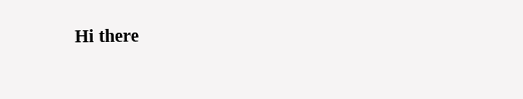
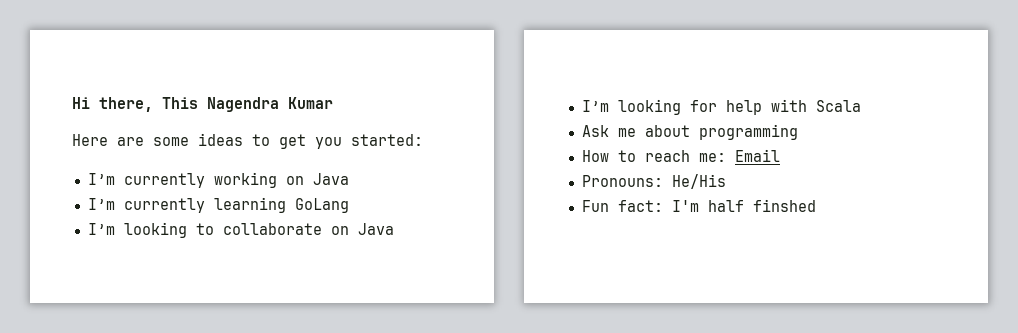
[98,28,139,43] there -> [99,97,333,112] [72,133,423,149] [87,172,349,188] [87,197,349,213] [87,222,394,238] [581,99,861,115] [581,124,798,140] [581,149,780,162] [581,174,726,189] [581,199,816,212] there, This Nagendra Kumar // Here are some ideas to get you started: // I’m currently working on Java // I’m currently learning GoLang // I’m looking to collaborate on Java // I’m looking for help with Scala // Ask me about programming // How to reach me: Email // Pronouns: He/His // Fun fact: I'm half finshed

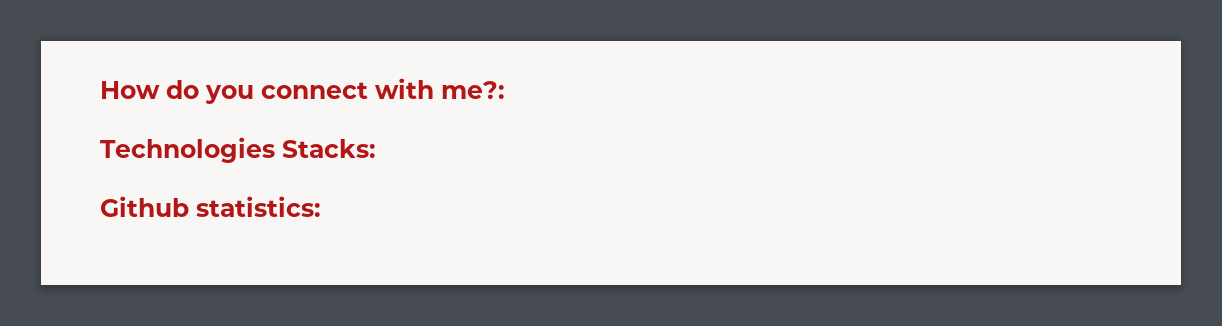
[72,97,333,112] [72,133,423,149] [87,172,349,188] [87,197,349,213] [87,222,394,238] [581,99,861,115] [581,124,798,140] [581,149,780,162] [581,174,726,189] [581,199,816,212] Hi there, This Nagendra Kumar // Here are some ideas to get you started: // I’m currently working on Java // I’m currently learning GoLang // I’m looking to collaborate on Java // I’m looking for help with Scala // Ask me about programming // How to reach me: Email // Pronouns: He/His // Fun fact: I'm half finshed -> [100,78,505,104] [100,137,376,163] [100,196,321,217] How do you connect with me?: // Technologies Stacks: // Github statistics:

